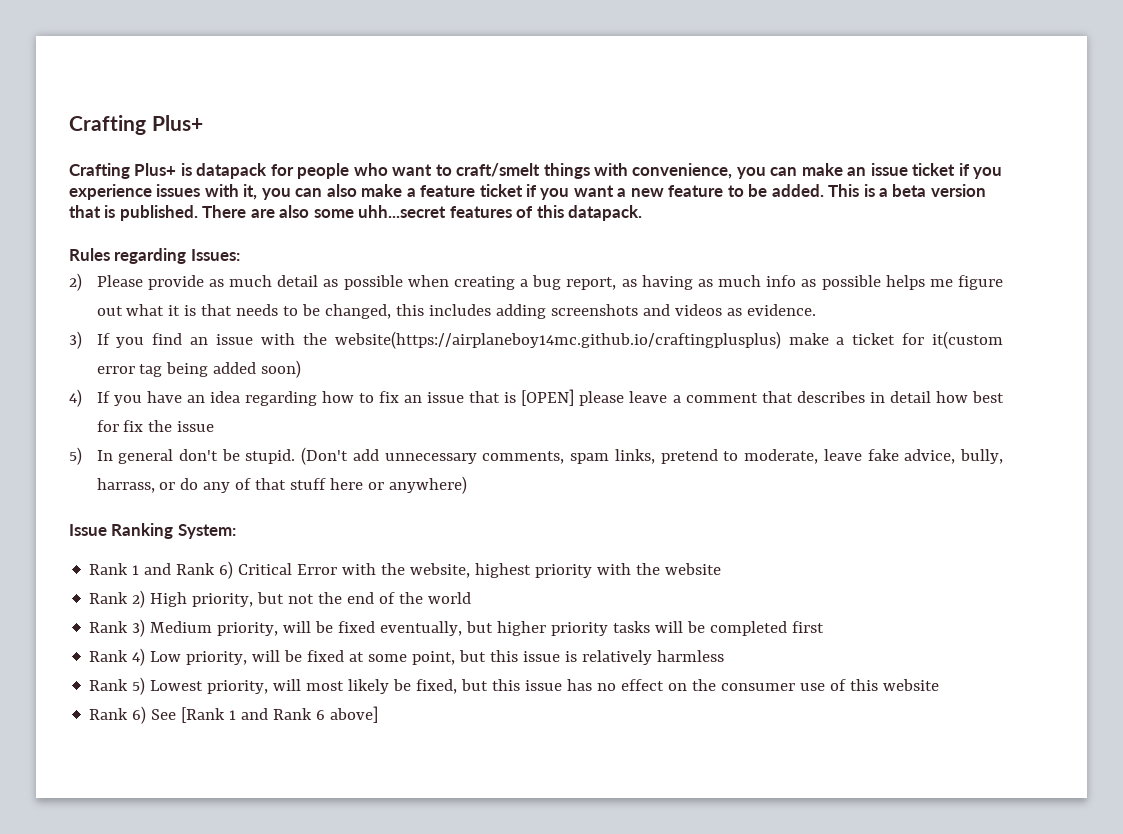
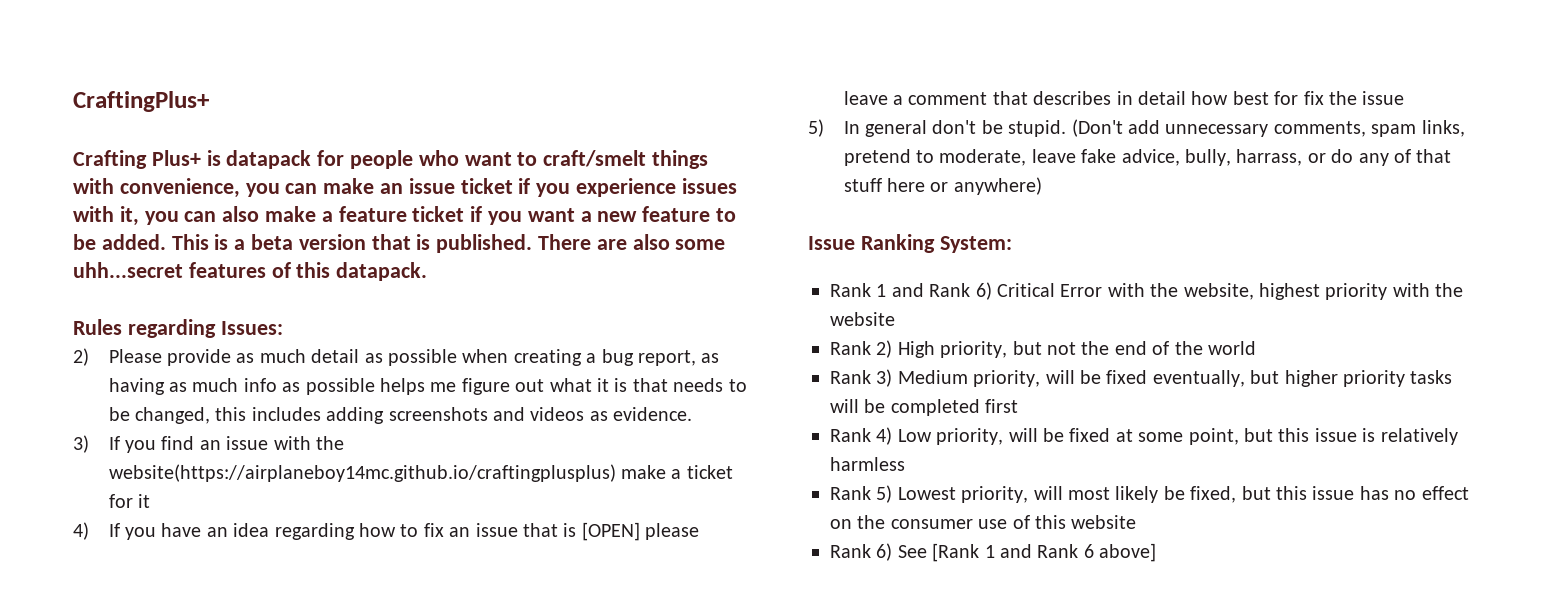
[69,115,203,135] Crafting Plus+ -> [73,91,209,112] CraftingPlus+
[931,331,1003,349] [96,360,302,378] it(custom error tag being added soon) -> [137,494,150,508] it

